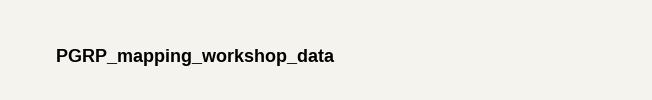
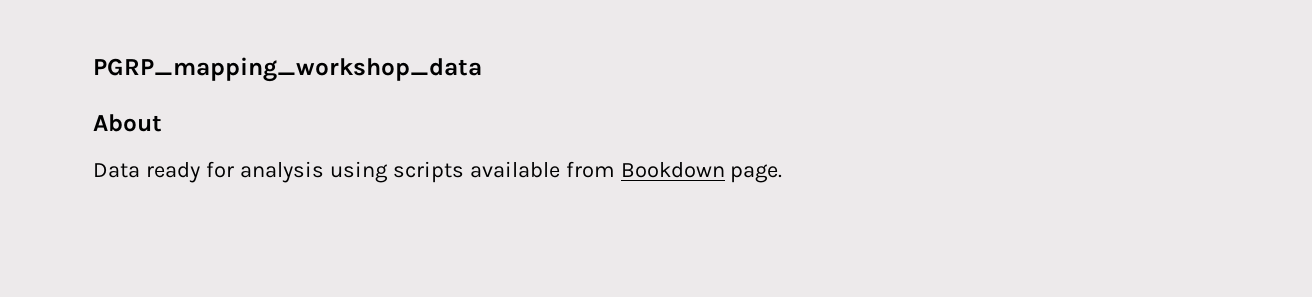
(335, 57) none -> [93,114,162,132] [93,161,783,183] // About // Data ready for analysis using scripts available from Bookdown page.

